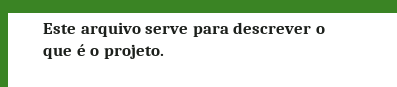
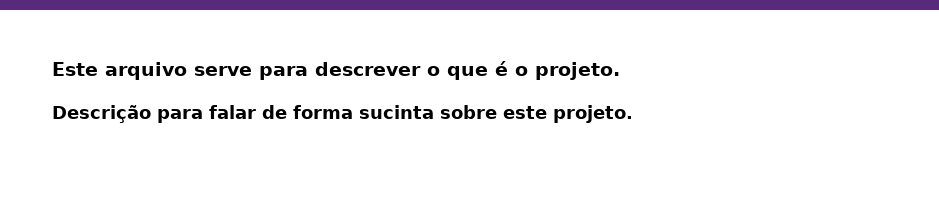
(164, 51) none -> [52,105,633,123] // Descrição para falar de forma sucinta sobre este projeto.

